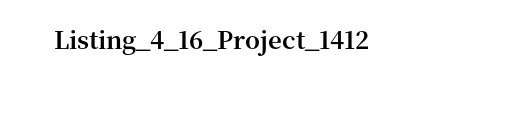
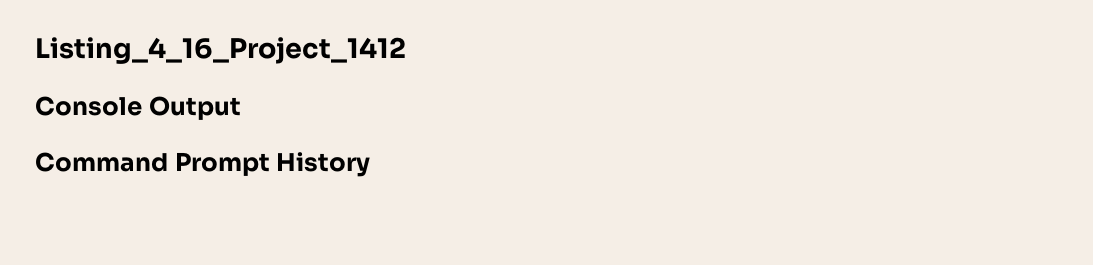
(369, 43) none -> [35,96,241,120] [35,152,371,177] // Console Output // Command Prompt History

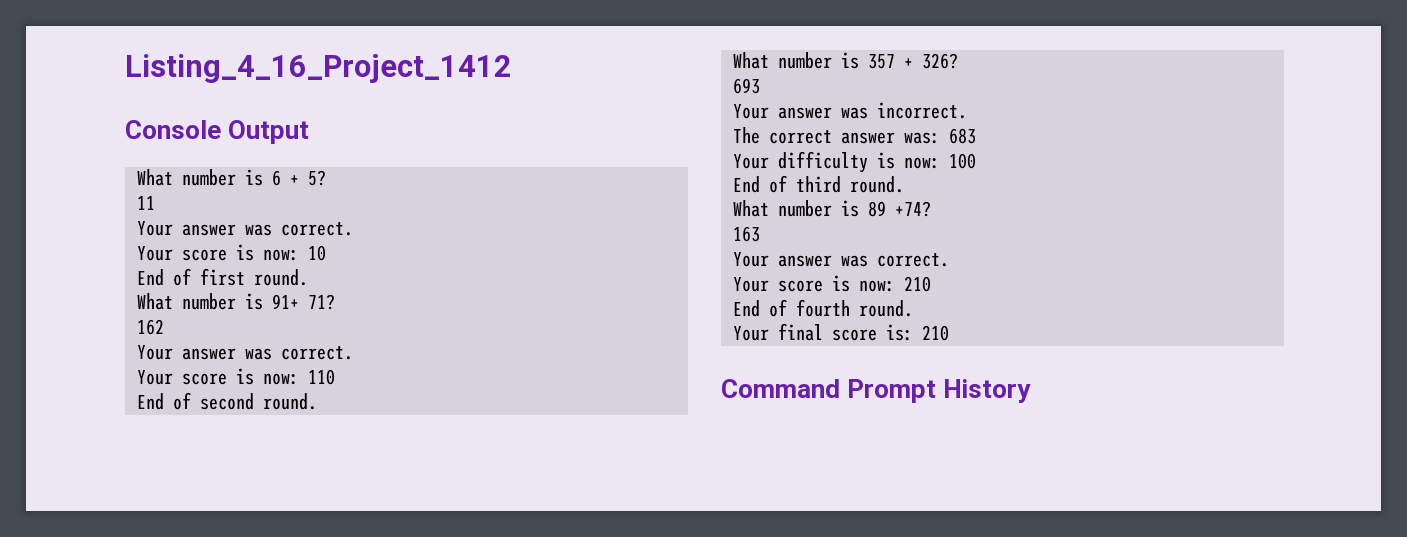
(241, 108) none -> [136,169,326,186] [136,196,155,210] [136,221,353,236] [136,244,326,261] [136,268,308,286] [136,293,335,310] [136,319,164,335] [136,345,353,360] [136,368,335,385] [136,392,317,410] [732,52,958,69] [732,78,760,94] [732,102,967,119] [732,127,976,144] [732,151,976,173] [732,175,904,193] [732,200,931,217] [732,226,760,242] [732,252,949,267] [732,275,931,292] [732,299,913,317] [732,323,949,341] // What number is 6 + 5? // 11 // Your answer was correct. // Your score is now: 10 // End of first round. // What number is 91+ 71? // 162 // Your answer was correct. // Your score is now: 110 // End of second round. // What number is 357 + 326? // 693 // Your answer was incorrect. // The correct answer was: 683 // Your difficulty is now: 100 // End of third round. // What number is 89 +74? // 163 // Your answer was correct. // Your score is now: 210 // End of fourth round. // Your final score is: 210

